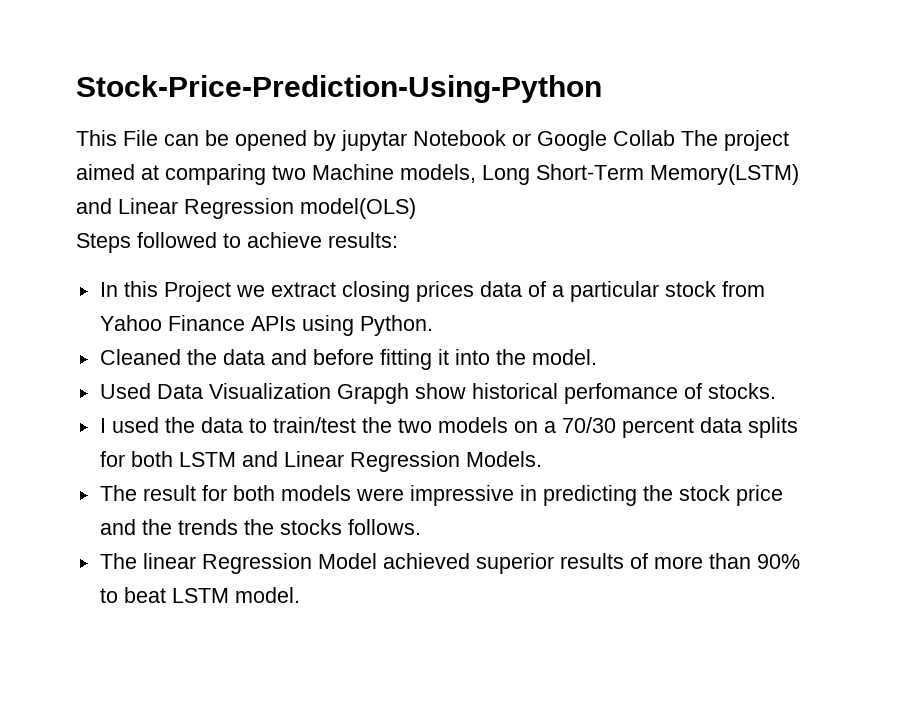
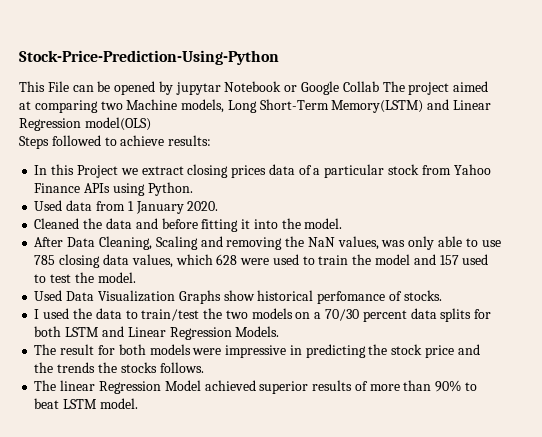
(433, 325) none -> [34,200,219,214] // Used data from 1 January 2020.
(597, 357) none -> [34,236,501,250] [34,254,489,268] [34,272,136,283] // After Data Cleaning, Scaling and removing the NaN values, was only able to use 785 closing data values, which 628 were used to train the model and 157 used to test the model.
[336,383,409,404] Grapgh -> [178,290,221,304] Graphs

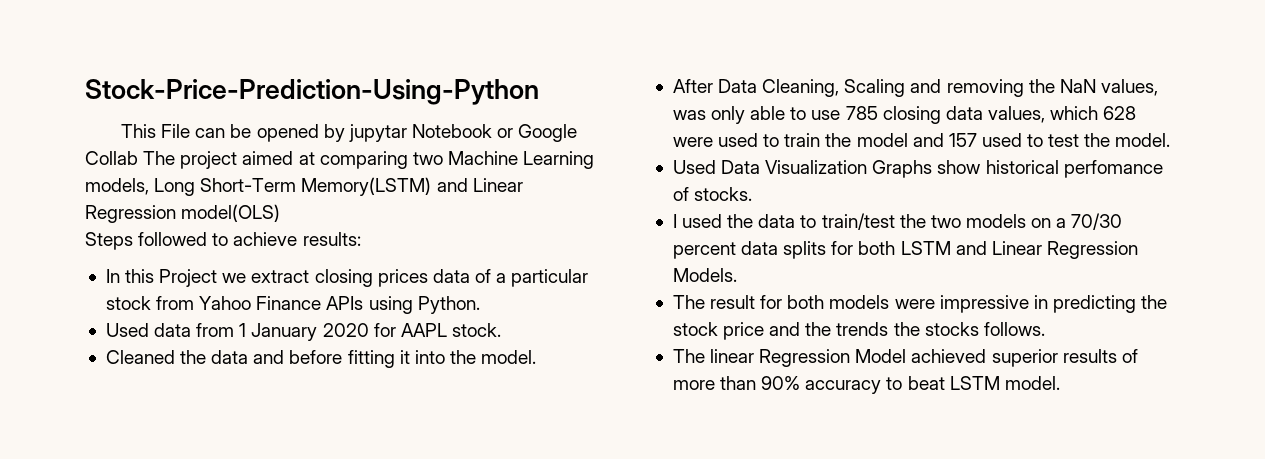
(178, 104) none -> [523,151,595,169] Learning
[187,201,219,211] 2020. -> [322,323,501,337] 2020 for AAPL stock.
(462, 386) none -> [805,380,882,394] accuracy

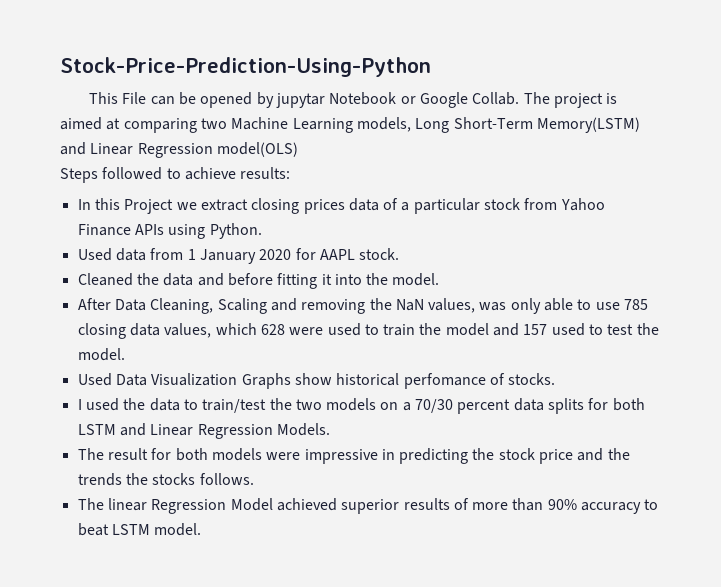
[85,151,138,165] Collab -> [472,92,520,105] Collab.
(238, 160) none -> [606,93,618,104] is

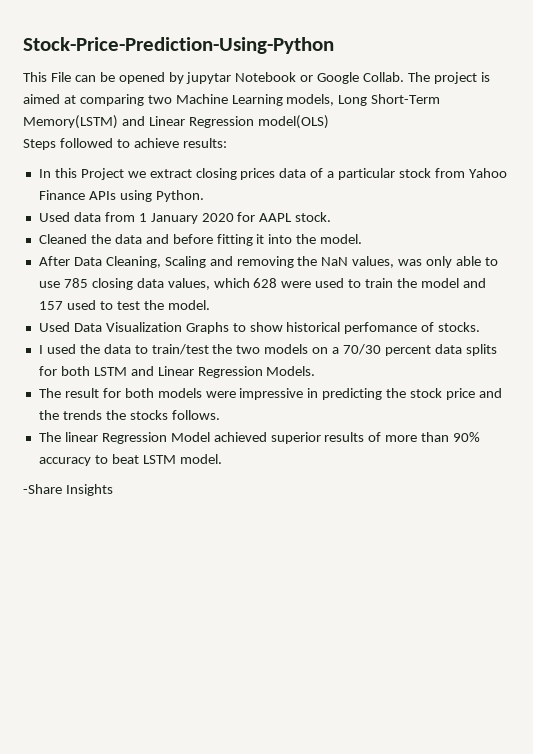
(291, 381) none -> [232,323,246,332] to
(202, 529) none -> [23,484,113,496] // -Share Insights

